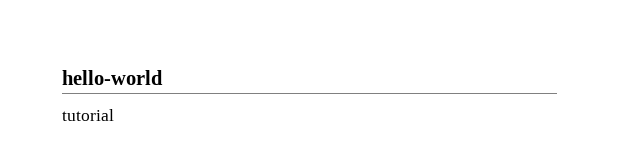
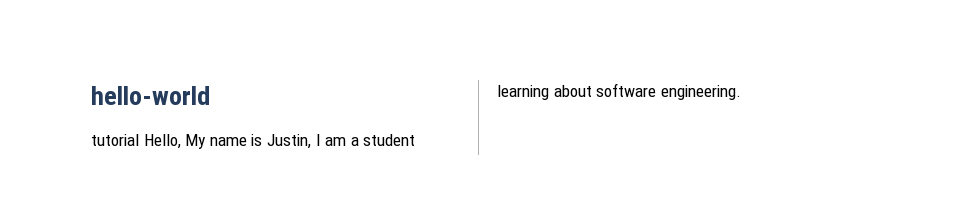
(114, 115) none -> [143,134,416,149] [497,83,741,100] Hello, My name is Justin, I am a student learning about software engineering.

